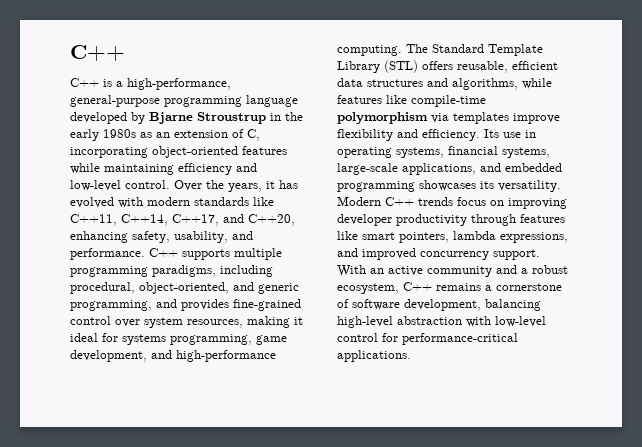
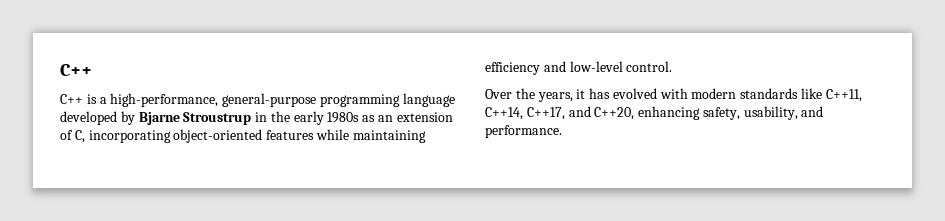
(170, 184) none -> (673, 66) //
[149,248,282,260] [70,265,273,277] [70,282,299,294] [70,299,301,311] [70,316,303,328] [70,333,287,345] [70,350,276,362] [337,44,543,56] [337,60,558,73] [337,78,552,90] [337,95,486,107] [337,112,560,124] [337,129,536,141] [337,146,550,158] [337,163,562,175] [337,180,561,192] [337,196,567,209] [337,214,565,226] [337,231,568,243] [337,248,540,260] [337,265,568,277] [337,282,562,294] [337,299,541,311] [337,316,546,328] [337,333,518,345] [337,350,411,362] C++ supports multiple programming paradigms, including procedural, object-oriented, and generic programming, and provides fine-grained control over system resources, making it ideal for systems programming, game development, and high-performance computing. The Standard Template Library (STL) offers reusable, efficient data structures and algorithms, while features like compile-time polymorphism via templates improve flexibility and efficiency. Its use in operating systems, financial systems, large-scale applications, and embedded programming showcases its versatility. Modern C++ trends focus on improving developer productivity through features like smart pointers, lambda expressions, and improved concurrency support. With an active community and a robust ecosystem, C++ remains a cornerstone of software development, balancing high-level abstraction with low-level control for performance-critical applications. -> (562, 131) none

